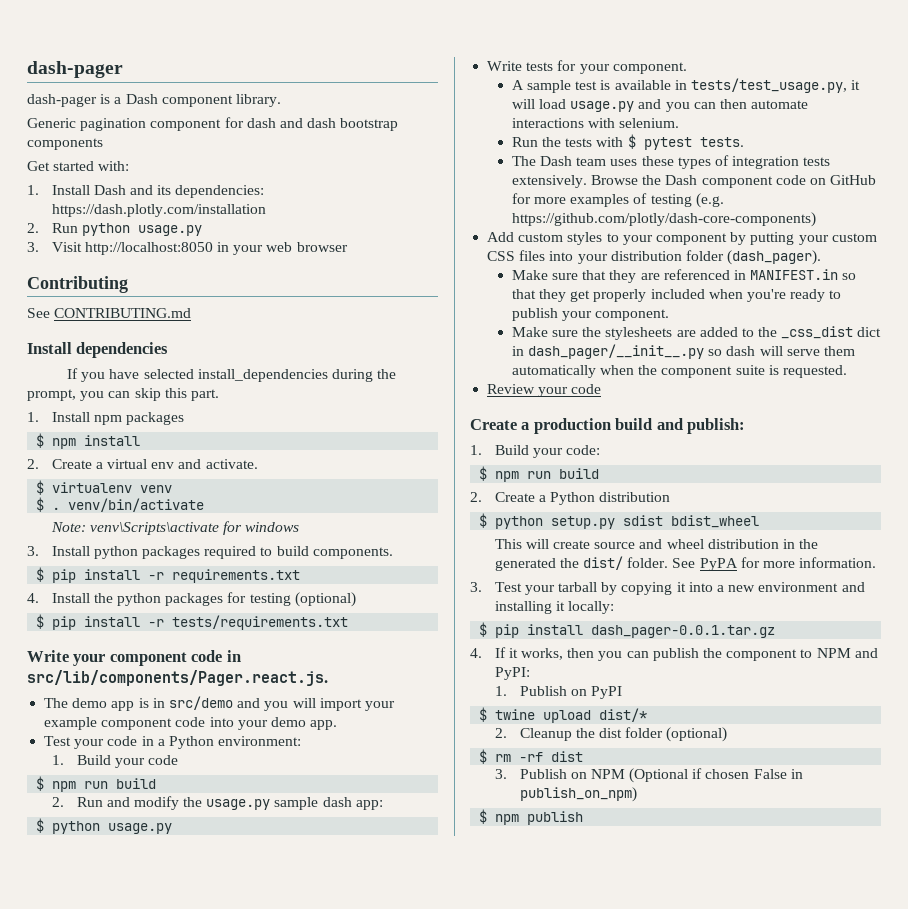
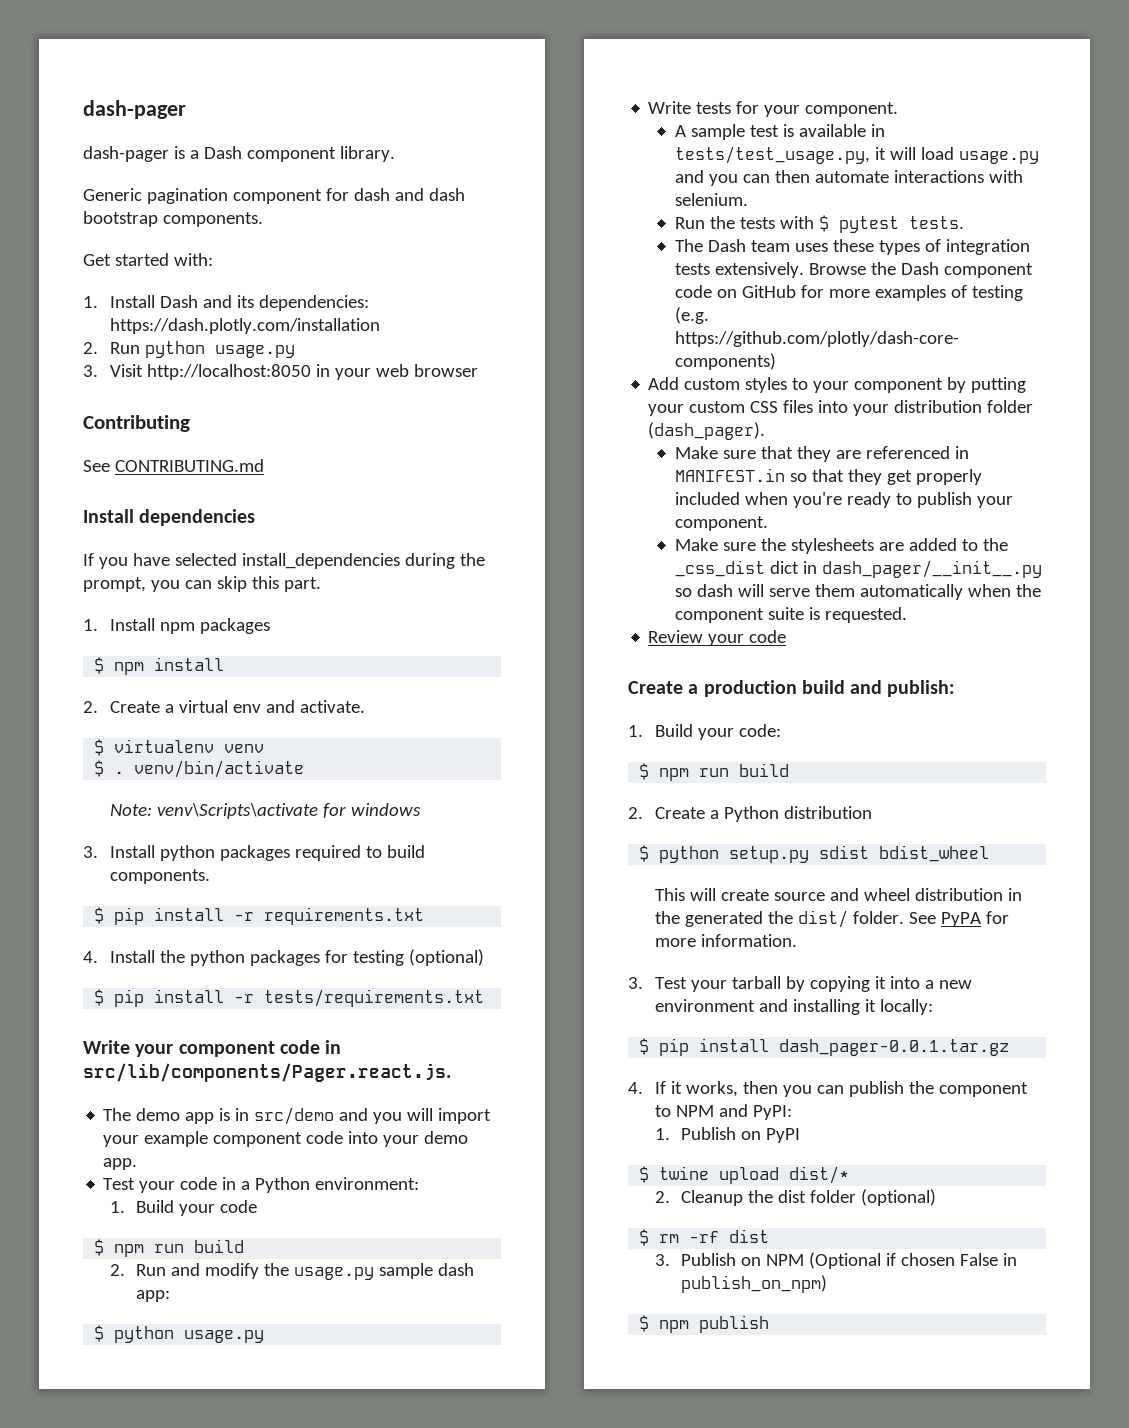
[27,138,103,150] components -> [162,212,263,227] components.

